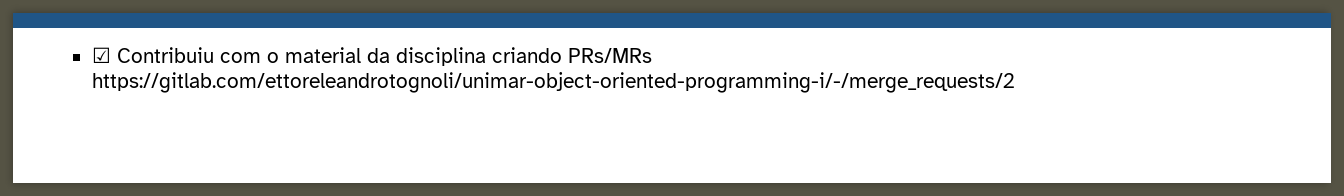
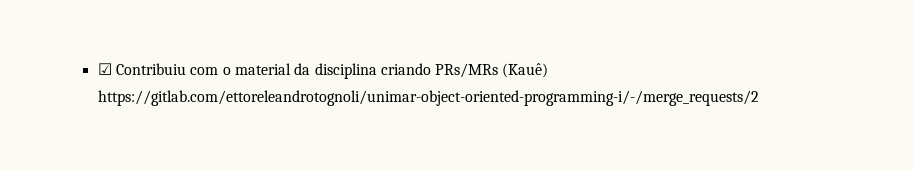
(652, 55) none -> [502,63,549,78] (Kauê)

